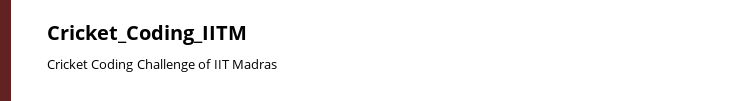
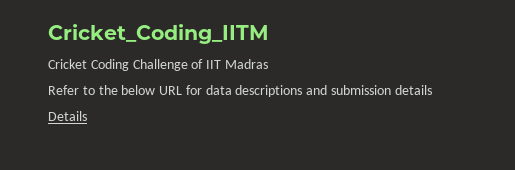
(277, 64) none -> [48,85,432,97] [48,111,87,121] // Refer to the below URL for data descriptions and submission details // Details

